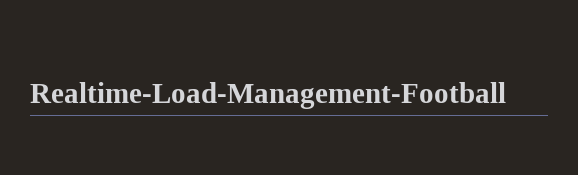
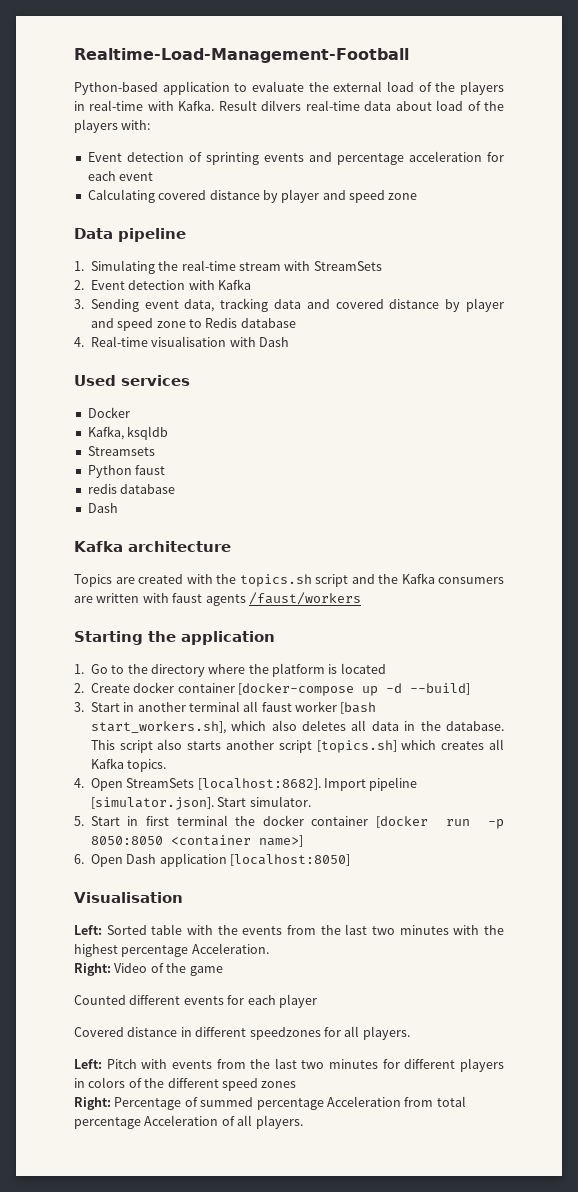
(506, 95) none -> [74,81,505,95] [74,100,504,111] [74,119,151,133] [87,151,504,165] [87,171,154,181] [87,189,418,203] [74,228,186,242] [74,260,382,274] [74,279,251,290] [74,298,505,312] [90,318,296,331] [74,336,289,347] [74,375,190,386] [87,407,130,418] [87,426,169,440] [87,446,155,456] [87,465,166,478] [87,484,176,494] [87,503,118,513] [74,541,231,552] [74,573,504,587] [74,592,361,606] [74,631,275,645] [74,663,386,677] [74,682,470,696] [74,701,377,714] [90,720,505,734] [90,739,505,753] [90,758,167,772] [74,777,418,791] [90,796,311,810] [74,815,505,829] [90,835,303,847] [74,853,350,867] [74,892,183,903] [74,924,505,935] [74,943,269,957] [74,963,223,976] [74,994,317,1008] [74,1026,410,1040] [74,1058,504,1072] [74,1077,297,1091] [74,1096,466,1110] [74,1115,303,1129] // Python-based application to evaluate the external load of the players in real-time with Kafka. Result dilvers real-time data about load of the players with: // Event detection of sprinting events and percentage acceleration for each event // Calculating covered distance by player and speed zone // Data pipeline // 1. Simulating the real-time stream with StreamSets // 2. Event detection with Kafka // 3. Sending event data, tracking data and covered distance by player and speed zone to Redis database // 4. Real-time visualisation with Dash // Used services // Docker // Kafka, ksqldb // Streamsets // Python faust // redis database // Dash // Kafka architecture // Topics are created with the topics.sh script and the Kafka consumers are written with faust agents /faust/workers // Starting the application // 1. Go to the directory where the platform is located // 2. Create docker container [docker-compose up -d --build] // 3. Start in another terminal all faust worker [bash start_workers.sh], which also deletes all data in the database. This script also starts another script [topics.sh] which creates all Kafka topics. // 4. Open StreamSets [localhost:8682]. Import pipeline [simulator.json]. Start simulator. // 5. Start in first terminal the docker container [docker run -p 8050:8050 <container name>] // 6. Open Dash application [localhost:8050] // Visualisation // Left: Sorted table with the events from the last two minutes with the highest percentage Acceleration. // Right: Video of the game // Counted different events for each player // Covered distance in different speedzones for all players. // Left: Pitch with events from the last two minutes for different players in colors of the different speed zones // Right: Percentage of summed percentage Acceleration from total percentage Acceleration of all players.

